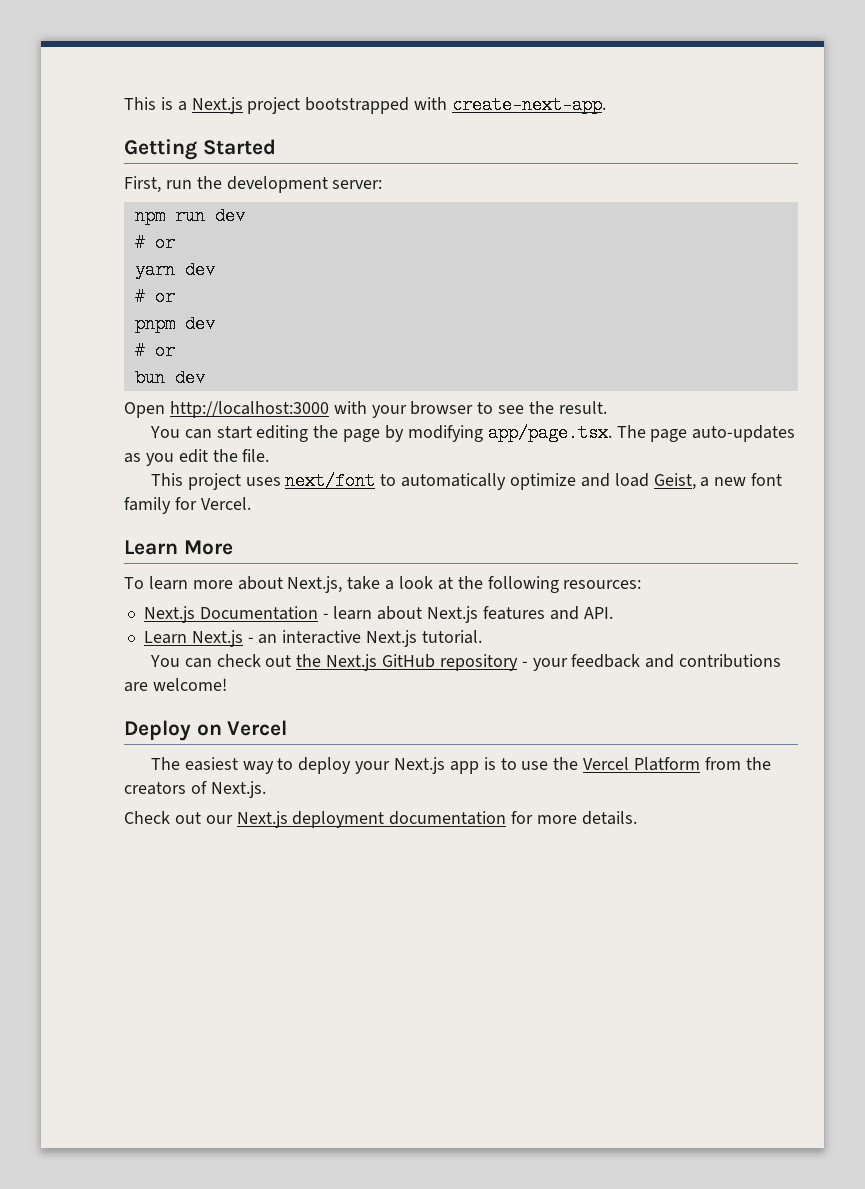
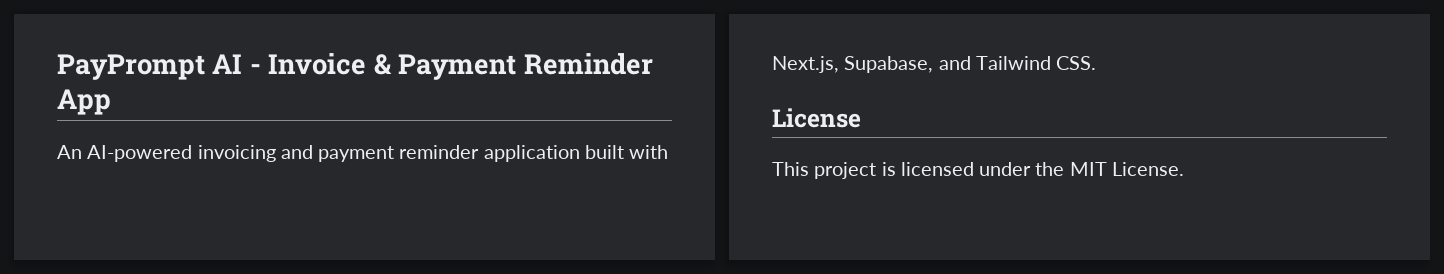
[124,96,607,114] [124,139,276,160] [124,176,383,193] [134,207,245,225] [134,234,175,252] [134,261,215,279] [134,288,175,306] [134,315,215,333] [134,342,175,360] [134,369,205,387] [124,401,607,418] [149,424,796,442] [124,449,270,466] [150,472,783,490] [124,497,251,514] [124,540,233,555] [124,576,642,593] [143,606,613,623] [143,630,482,647] [149,654,782,671] [124,678,227,692] [124,720,288,741] [150,757,771,774] [124,781,266,798] [124,811,637,828] This is a Next.js project bootstrapped with create-next-app. // Getting Started // First, run the development server: // npm run dev // # or // yarn dev // # or // pnpm dev // # or // bun dev // Open http://localhost:3000 with your browser to see the result. // You can start editing the page by modifying app/page.tsx. The page auto-updates as you edit the file. // This project uses next/font to automatically optimize and load Geist, a new font family for Vercel. // Learn More // To learn more about Next.js, take a look at the following resources: // Next.js Documentation - learn about Next.js features and API. // Learn Next.js - an interactive Next.js tutorial. // You can check out the Next.js GitHub repository - your feedback and contributions are welcome! // Deploy on Vercel // The easiest way to deploy your Next.js app is to use the Vercel Platform from the creators of Next.js. // Check out our Next.js deployment documentation for more details. -> [57,53,653,80] [57,89,111,115] [57,145,669,162] [772,56,1097,73] [772,108,861,128] [772,162,1184,179] PayPrompt AI - Invoice & Payment Reminder App // An AI-powered invoicing and payment reminder application built with Next.js, Supabase, and Tailwind CSS. // License // This project is licensed under the MIT License.

